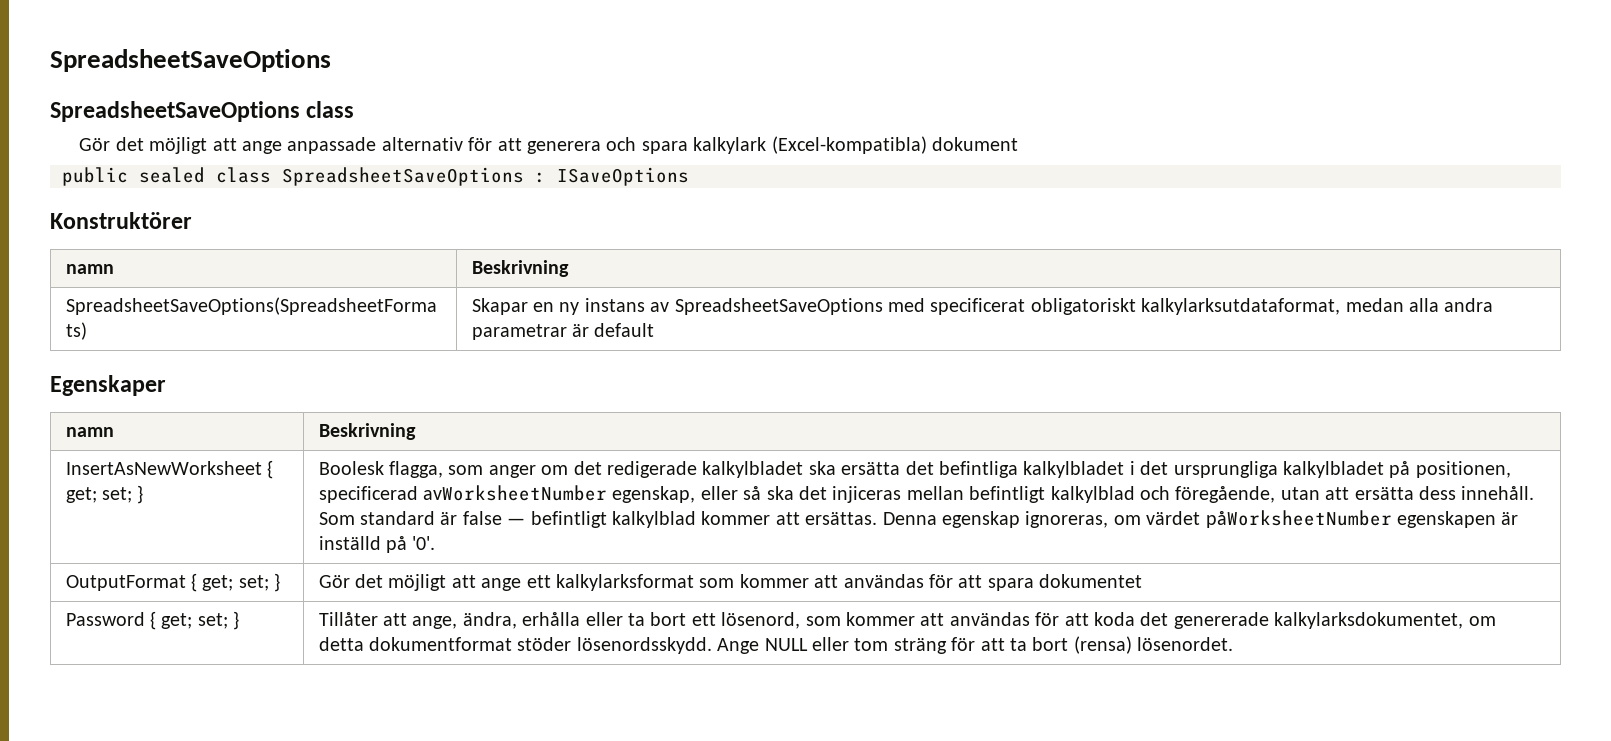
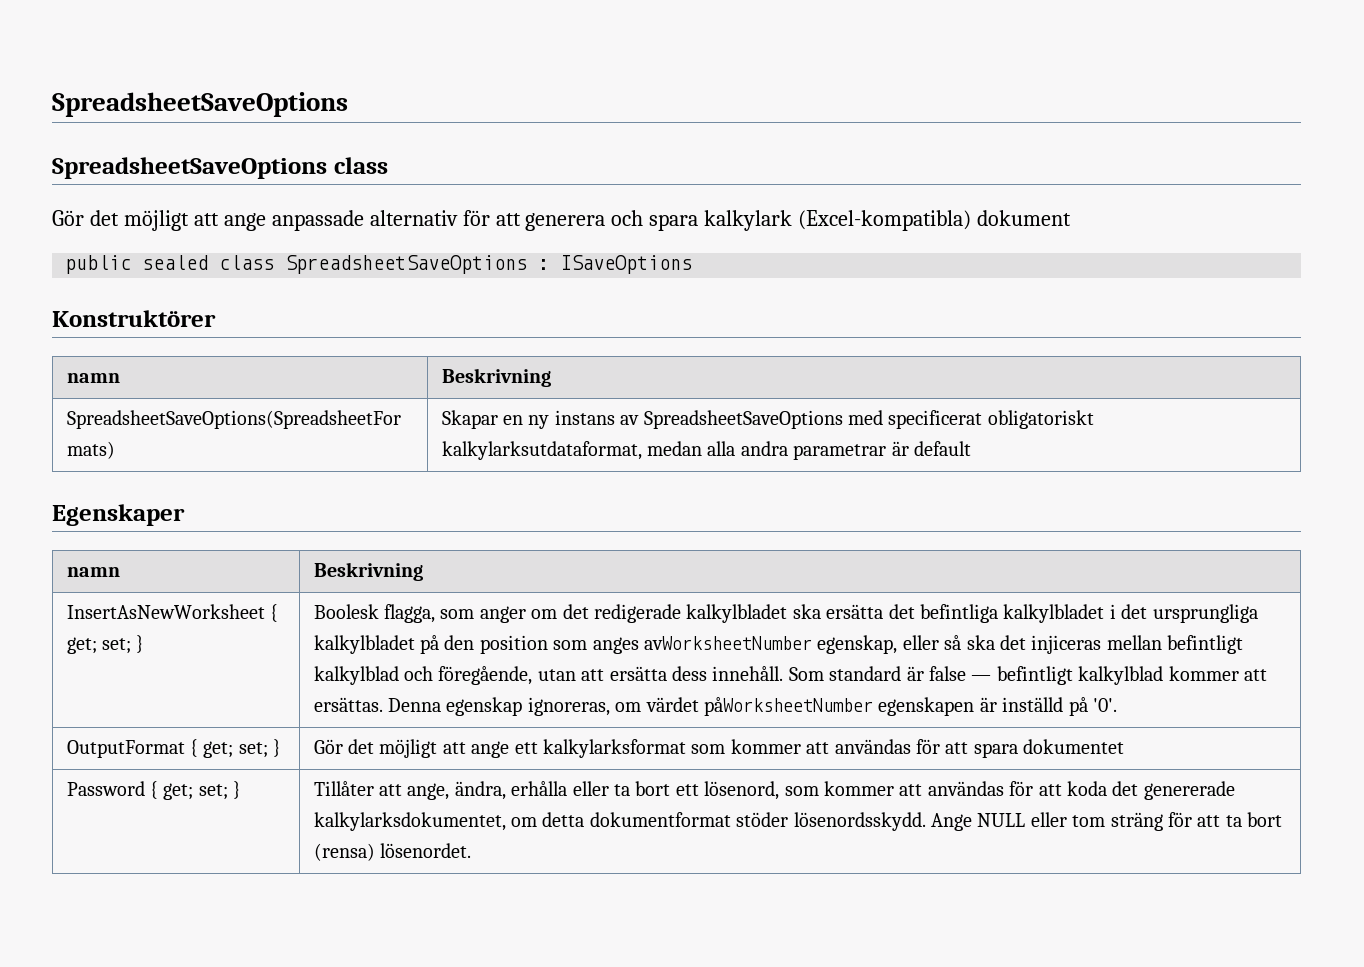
[1415,461,1511,478] [318,486,418,503] positionen, specificerad -> [444,635,639,654] den position som anges

